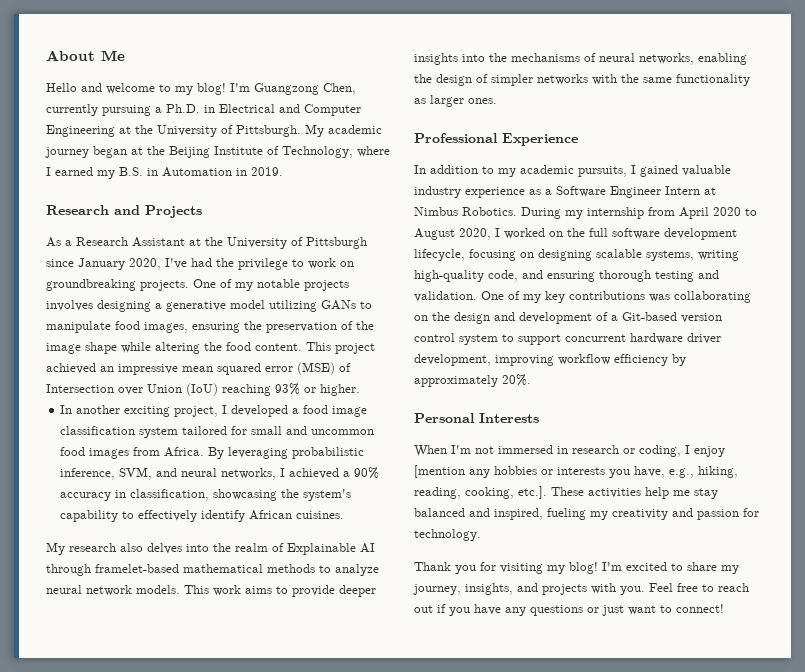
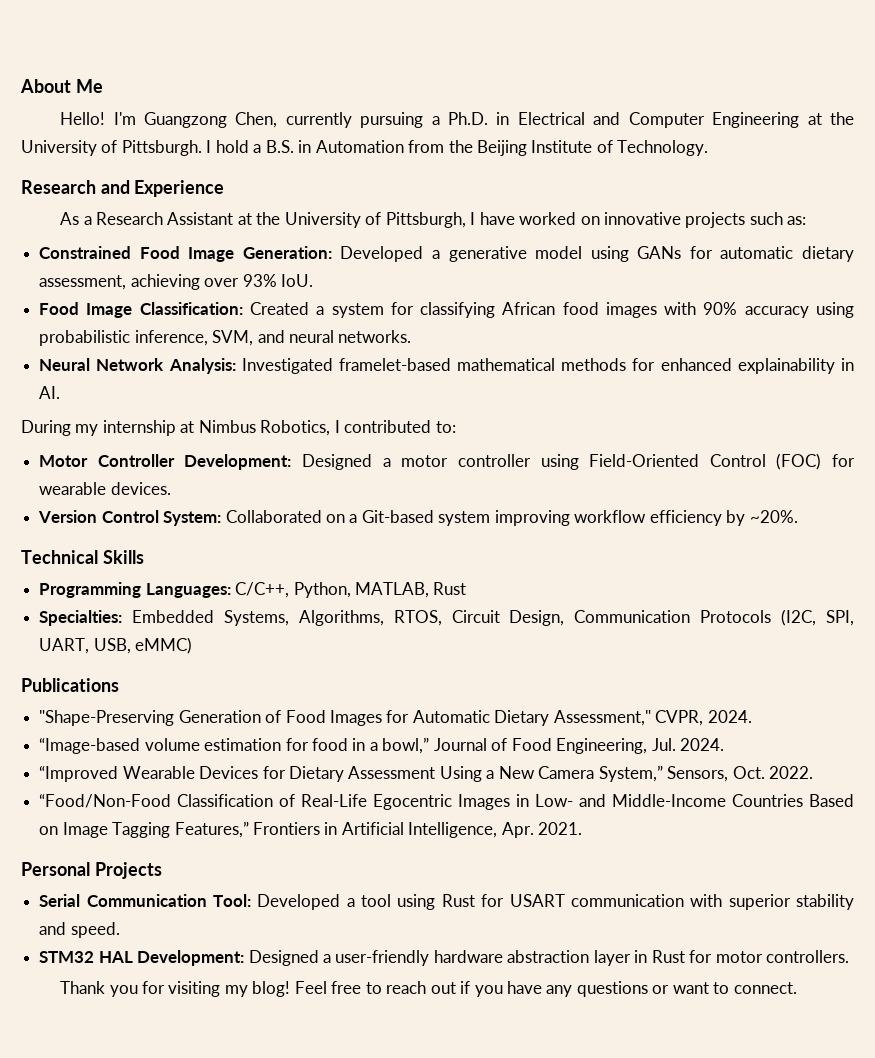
[46,83,226,95] Hello and welcome to my blog! -> [60,112,106,125] Hello!
[305,124,382,137] [45,146,390,158] [46,167,283,179] My academic journey began at the Beijing Institute of Technology, where I earned my B.S. in Automation in 2019. -> [206,140,709,156] I hold a B.S. in Automation from the Beijing Institute of Technology.
[145,205,202,218] Projects -> [134,180,225,197] Experience
[306,237,367,249] [46,258,354,270] [46,279,349,291] [46,300,372,312] [46,321,374,333] [46,342,375,354] [46,362,351,375] [46,383,360,396] [60,405,368,417] [60,426,375,438] [60,447,289,459] Pittsburgh since January 2020, I've had the privilege to work on groundbreaking projects. One of my notable projects involves designing a generative model utilizing GANs to manipulate food images, ensuring the preservation of the image shape while altering the food content. This project achieved an impressive mean squared error (MSE) of Intersection over Union (IoU) reaching 93% or higher. // In another exciting project, I developed a food image classification system tailored for small and uncommon food images from Africa. By leveraging -> [385,212,807,228] [39,246,854,262] [39,274,313,290] [39,302,854,318] Pittsburgh, I have worked on innovative projects such as: // Constrained Food Image Generation: Developed a generative model using GANs for automatic dietary assessment, achieving over 93% IoU. // Food Image Classification: Created a system for classifying African food images with 90% accuracy using
[221,467,380,480] [60,489,352,501] [60,510,345,522] [46,542,375,555] [46,564,379,576] [46,585,376,597] [414,53,747,65] [414,74,750,86] [414,95,497,107] [414,133,578,146] [414,165,731,177] [414,186,716,198] [414,207,757,219] [414,228,737,240] [414,249,739,261] [414,270,719,282] [414,291,751,303] [414,312,722,324] [414,333,721,345] [414,354,686,366] [414,374,531,387] [414,413,539,423] [414,445,725,457] [414,465,738,478] [414,486,718,499] [414,508,759,520] [414,529,481,541] networks, I achieved a 90% accuracy in classification, showcasing the system's capability to effectively identify African cuisines. // My research also delves into the realm of Explainable AI through framelet-based mathematical methods to analyze neural network models. This work aims to provide deeper insights into the mechanisms of neural networks, enabling the design of simpler networks with the same functionality as larger ones. // Professional Experience // In addition to my academic pursuits, I gained valuable industry experience as a Software Engineer Intern at Nimbus Robotics. During my internship from April 2020 to August 2020, I worked on the full software development lifecycle, focusing on designing scalable systems, writing high-quality code, and ensuring thorough testing and validation. One of my key contributions was collaborating on the design and development of a Git-based version control system to support concurrent hardware driver development, improving workflow efficiency by approximately 20%. // Personal Interests // When I'm not immersed in research or coding, I enjoy [mention any hobbies or interests you have, e.g., hiking, reading, cooking, etc.]. These activities help me stay balanced and inspired, fueling my creativity and passion for technology. -> [338,330,412,343] [39,358,855,374] [39,386,61,399] [21,420,456,436] [39,453,855,470] [39,482,171,495] [38,510,798,526] [21,550,144,564] [39,582,467,598] [39,609,854,626] [39,637,193,654] [21,678,119,692] [39,710,752,726] [39,737,725,754] [39,765,814,782] [39,794,855,810] [39,821,583,838] [21,862,162,879] [39,894,855,910] [39,922,120,938] [39,950,850,966] networks. // Neural Network Analysis: Investigated framelet-based mathematical methods for enhanced explainability in AI. // During my internship at Nimbus Robotics, I contributed to: // Motor Controller Development: Designed a motor controller using Field-Oriented Control (FOC) for wearable devices. // Version Control System: Collaborated on a Git-based system improving workflow efficiency by ~20%. // Technical Skills // Programming Languages: C/C++, Python, MATLAB, Rust // Specialties: Embedded Systems, Algorithms, RTOS, Circuit Design, Communication Protocols (I2C, SPI, UART, USB, eMMC) // Publications // "Shape-Preserving Generation of Food Images for Automatic Dietary Assessment," CVPR, 2024. // “Image-based volume estimation for food in a bowl,” Journal of Food Engineering, Jul. 2024. // “Improved Wearable Devices for Dietary Assessment Using a New Camera System,” Sensors, Oct. 2022. // “Food/Non-Food Classification of Real-Life Egocentric Images in Low- and Middle-Income Countries Based on Image Tagging Features,” Frontiers in Artificial Intelligence, Apr. 2021. // Personal Projects // Serial Communication Tool: Developed a tool using Rust for USART communication with superior stability and speed. // STM32 HAL Development: Designed a user-friendly hardware abstraction layer in Rust for motor controllers.
[602,562,739,574] [413,583,645,595] I'm excited to share my journey, insights, and projects with you. -> (291, 989) none
[602,605,624,616] just -> (670, 989) none
[676,604,724,613] connect! -> [733,982,797,994] connect.

